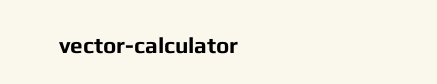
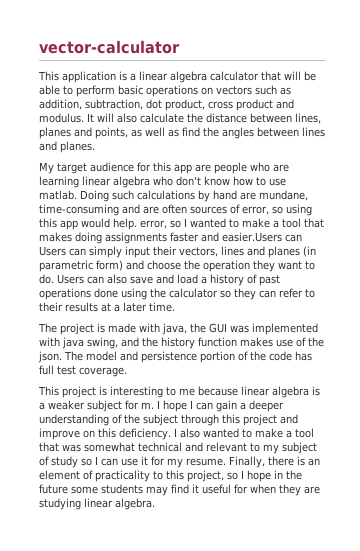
(238, 45) none -> [38,71,316,83] [39,85,291,97] [39,99,294,111] [39,113,321,124] [39,127,325,139] [39,141,95,153] [39,162,289,174] [39,176,286,188] [39,190,308,202] [39,204,312,216] [39,218,324,230] [39,232,302,244] [39,246,316,258] [39,260,315,272] [39,274,280,286] [39,288,315,300] [39,302,175,312] [38,323,318,335] [39,337,324,349] [38,351,312,363] [39,365,127,377] [38,386,320,398] [39,400,284,412] [39,414,298,426] [39,428,314,440] [39,442,317,454] [39,456,320,468] [39,470,302,482] [39,484,320,496] [39,498,155,510] // This application is a linear algebra calculator that will be able to perform basic operations on vectors such as addition, subtraction, dot product, cross product and modulus. It will also calculate the distance between lines, planes and points, as well as find the angles between lines and planes. // My target audience for this app are people who are learning linear algebra who don't know how to use matlab. Doing such calculations by hand are mundane, time-consuming and are often sources of error, so using this app would help. error, so I wanted to make a tool that makes doing assignments faster and easier.Users can Users can simply input their vectors, lines and planes (in parametric form) and choose the operation they want to do. Users can also save and load a history of past operations done using the calculator so they can refer to their results at a later time. // The project is made with java, the GUI was implemented with java swing, and the history function makes use of the json. The model and persistence portion of the code has full test coverage. // This project is interesting to me because linear algebra is a weaker subject for m. I hope I can gain a deeper understanding of the subject through this project and improve on this deficiency. I also wanted to make a tool that was somewhat technical and relevant to my subject of study so I can use it for my resume. Finally, there is an element of practicality to this project, so I hope in the future some students may find it useful for when they are studying linear algebra.

